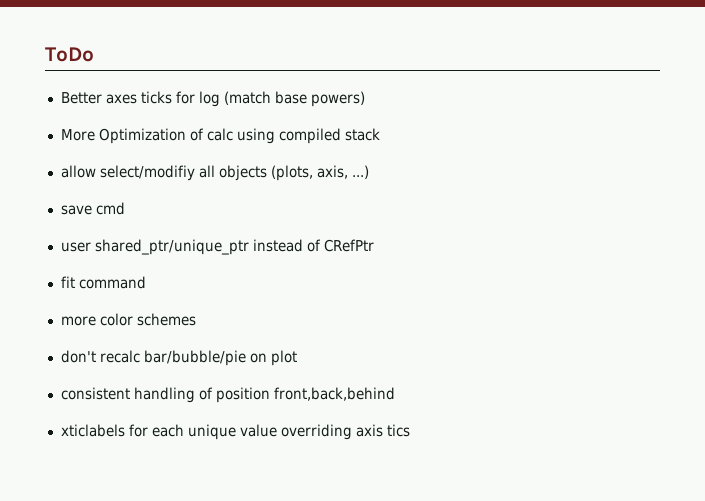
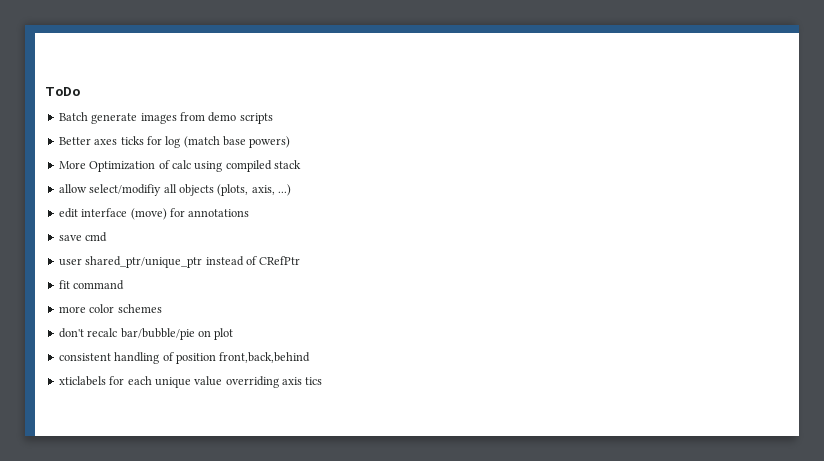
(94, 54) none -> [58,112,273,124] // Batch generate images from demo scripts
(369, 172) none -> [58,208,250,220] // edit interface (move) for annotations

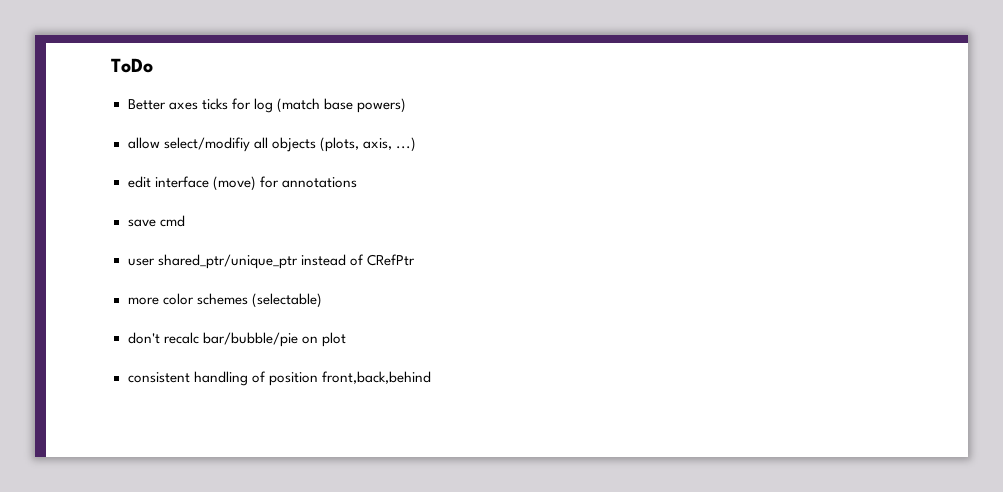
[58,112,273,124] // Batch generate images from demo scripts -> (153, 65) none
[58,160,301,172] // More Optimization of calc using compiled stack -> (406, 105) none
[58,280,125,290] // fit command -> (415, 260) none
(162, 308) none -> [251,293,322,308] (selectable)
[58,376,323,388] // xticlabels for each unique value overriding axis tics -> (431, 377) none

